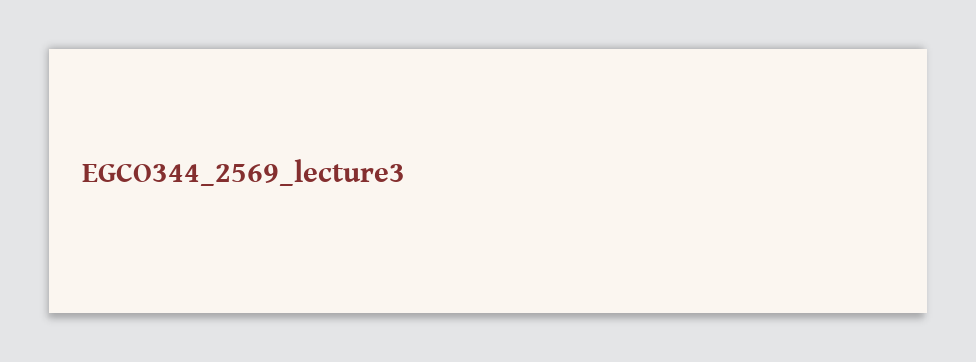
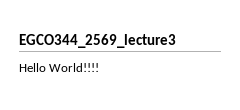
(405, 172) none -> [19,63,100,72] // Hello World!!!!

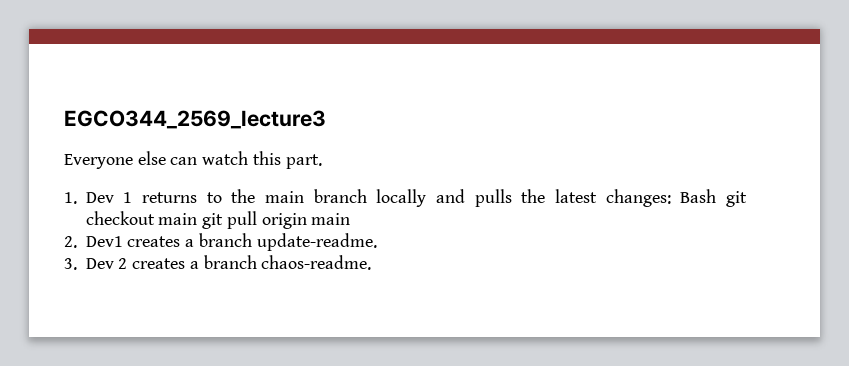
[19,63,100,72] Hello World!!!! -> [64,151,322,169] [64,189,747,207] [85,211,351,229] [64,233,377,251] [64,255,372,270] Everyone else can watch this part. // 1. Dev 1 returns to the main branch locally and pulls the latest changes: Bash git checkout main git pull origin main // 2. Dev1 creates a branch update-readme. // 3. Dev 2 creates a branch chaos-readme.

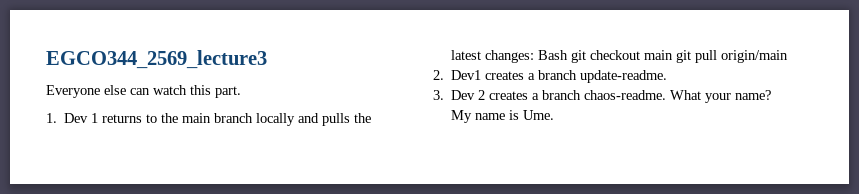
[261,213,351,229] origin main -> [721,50,789,63] origin/main
(372, 262) none -> [670,90,772,103] [451,110,555,123] What your name? My name is Ume.

